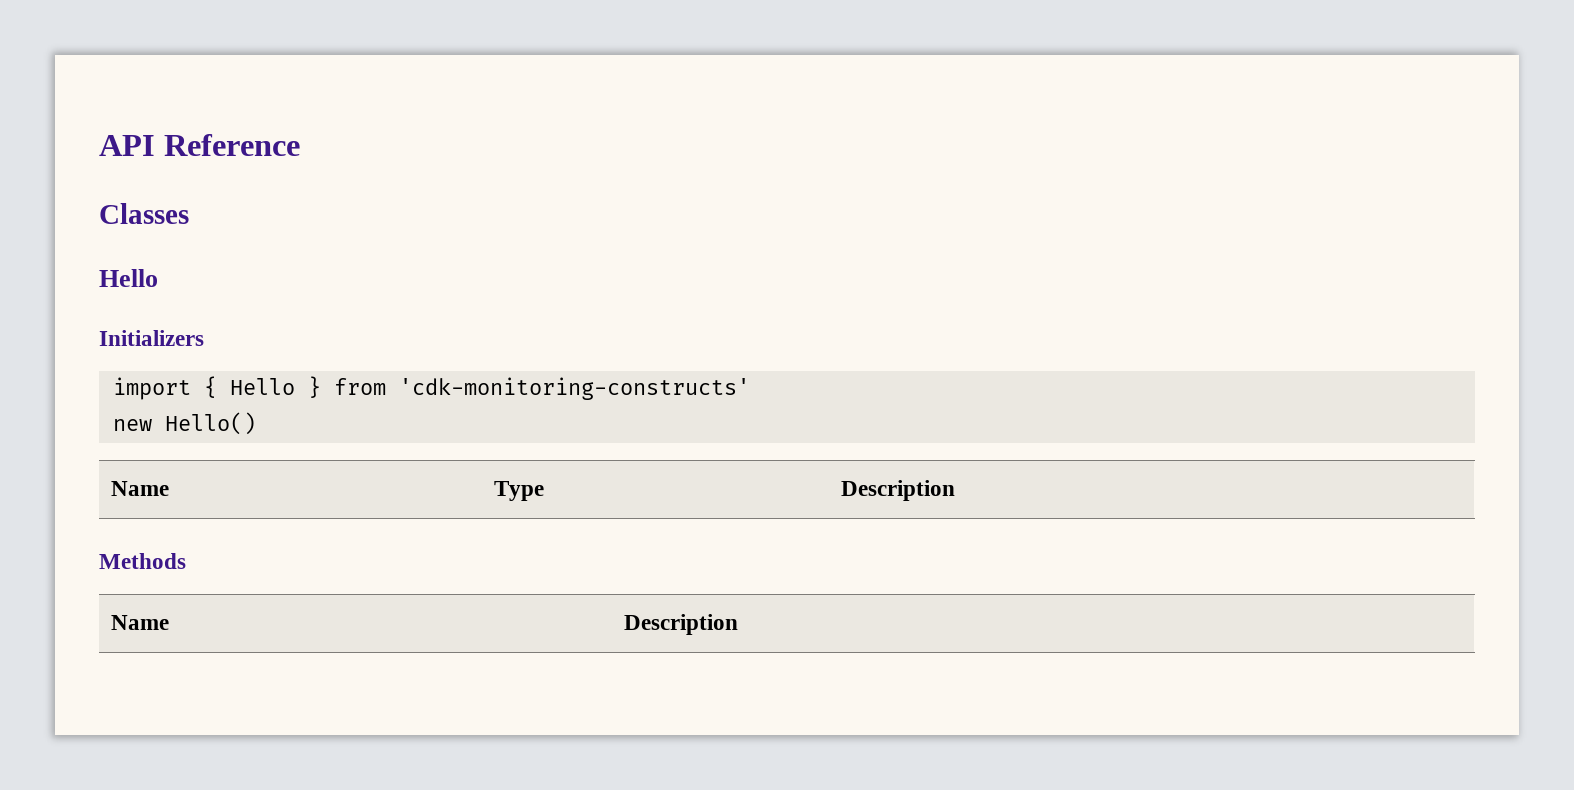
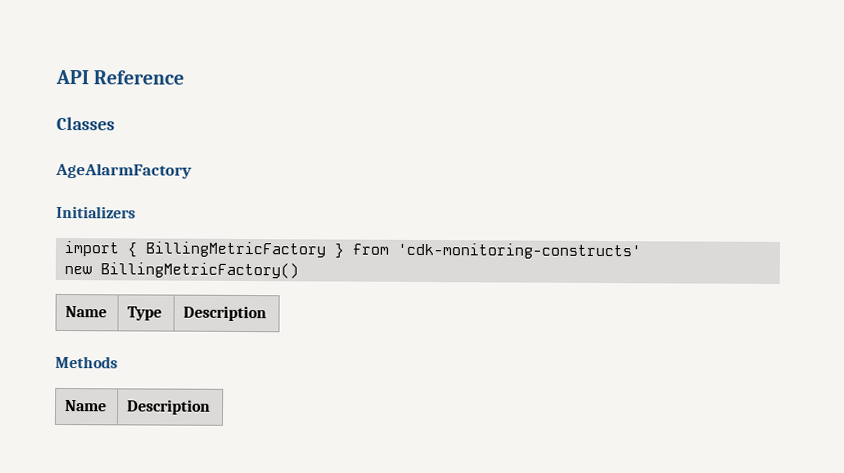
[99,269,158,287] Hello -> [55,162,192,179] AgeAlarmFactory
[229,378,295,395] Hello -> [145,241,327,258] BillingMetricFactory
[164,412,256,435] Hello() -> [100,262,300,279] BillingMetricFactory()

